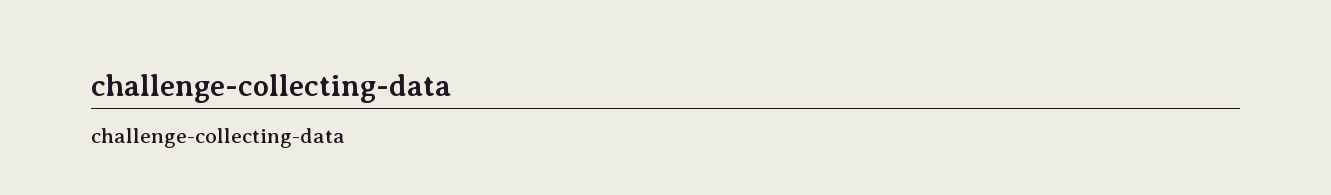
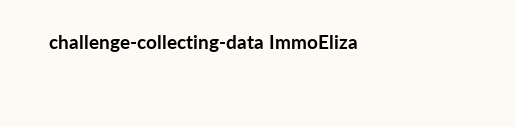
[91,74,451,103] [91,128,345,148] challenge-collecting-data // challenge-collecting-data -> [49,35,358,52] challenge-collecting-data ImmoEliza

